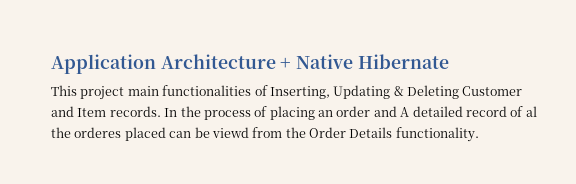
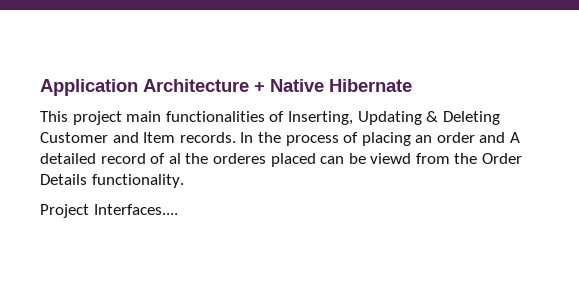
(479, 134) none -> [40,204,178,218] // Project Interfaces....

